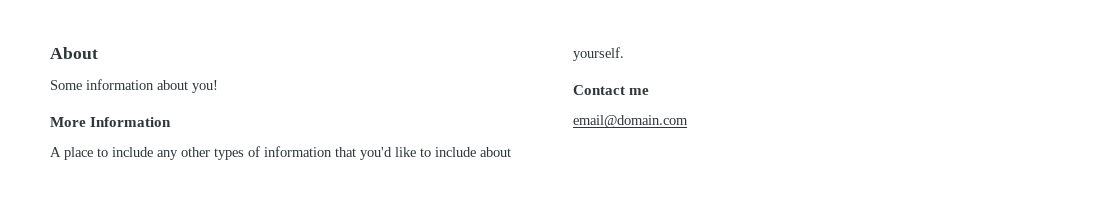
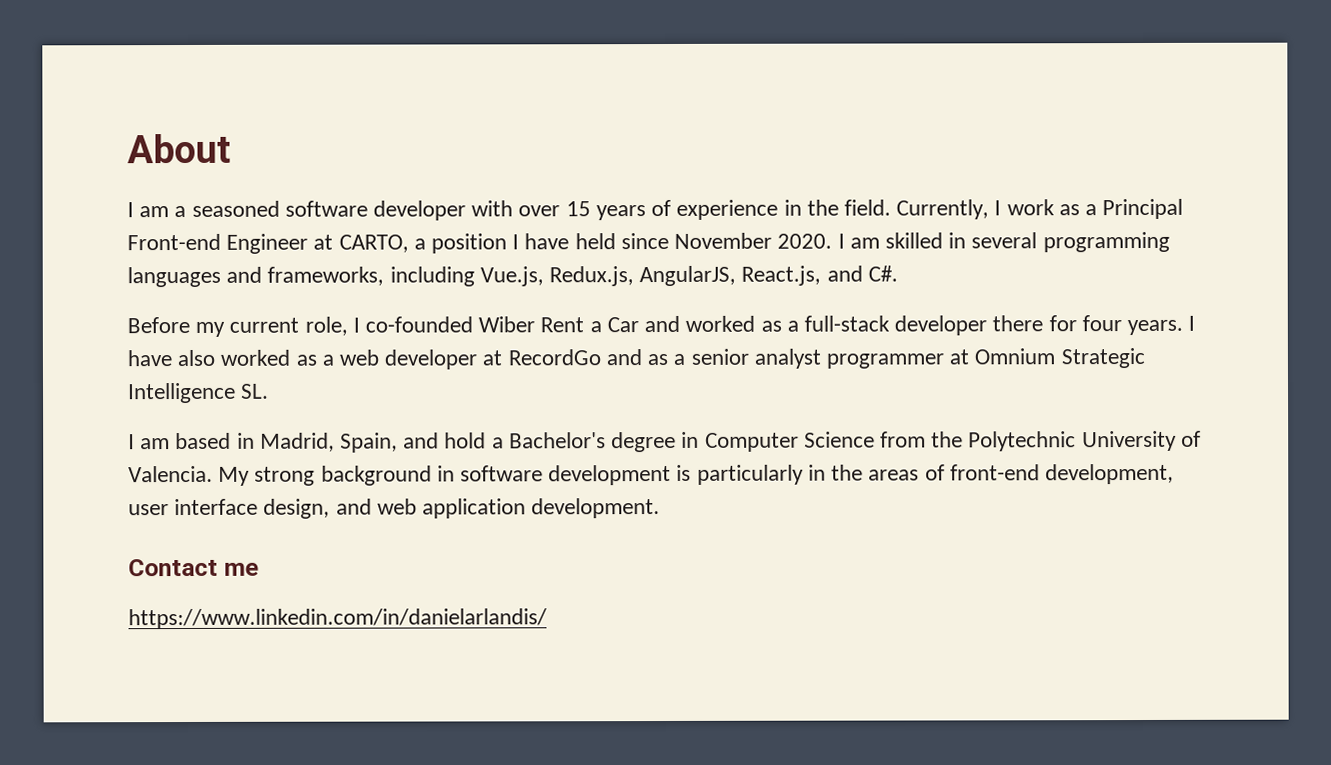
[50,79,218,93] [50,117,172,127] [50,146,511,160] [573,47,624,61] Some information about you! // More Information // A place to include any other types of information that you'd like to include about yourself. -> [127,198,1184,221] [127,231,1170,254] [127,265,898,288] [127,315,1196,337] [127,347,1145,370] [128,382,270,404] [128,430,1201,453] [128,463,1174,486] [128,498,661,519] I am a seasoned software developer with over 15 years of experience in the field. Currently, I work as a Principal Front-end Engineer at CARTO, a position I have held since November 2020. I am skilled in several programming languages and frameworks, including Vue.js, Redux.js, AngularJS, React.js, and C#. // Before my current role, I co-founded Wiber Rent a Car and worked as a full-stack developer there for four years. I have also worked as a web developer at RecordGo and as a senior analyst programmer at Omnium Strategic Intelligence SL. // I am based in Madrid, Spain, and hold a Bachelor's degree in Computer Science from the Polytechnic University of Valencia. My strong background in software development is particularly in the areas of front-end development, user interface design, and web application development.
[573,115,688,128] email@domain.com -> [128,608,547,630] https://www.linkedin.com/in/danielarlandis/

